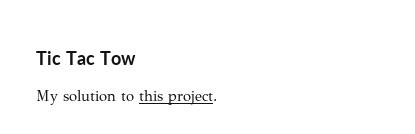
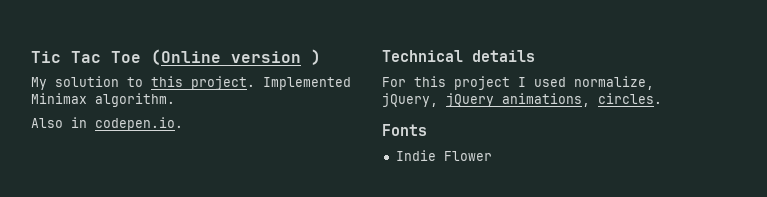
[99,51,136,65] Tow -> [111,49,321,65] Toe (Online version )
(217, 98) none -> [263,77,351,90] [31,93,175,107] [31,117,183,131] [382,50,535,62] [382,76,654,90] [382,93,662,107] [382,124,427,136] [395,150,492,161] Implemented Minimax algorithm. // Also in codepen.io. // Technical details // For this project I used normalize, jQuery, jQuery animations, circles. // Fonts // Indie Flower

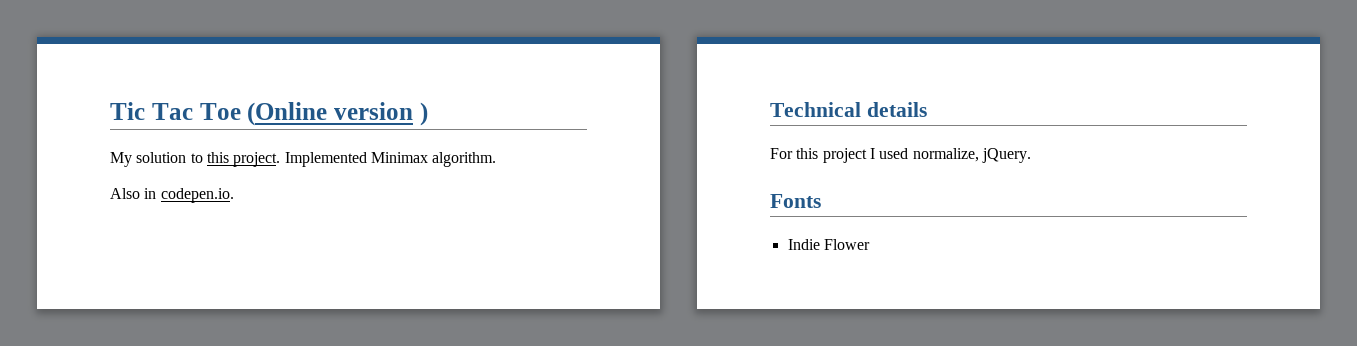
[382,93,662,107] jQuery, jQuery animations, circles. -> [981,148,1031,163] jQuery.

